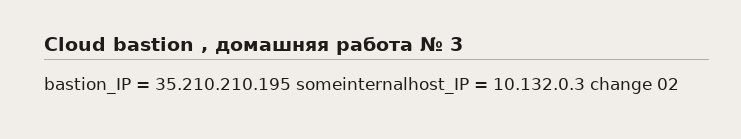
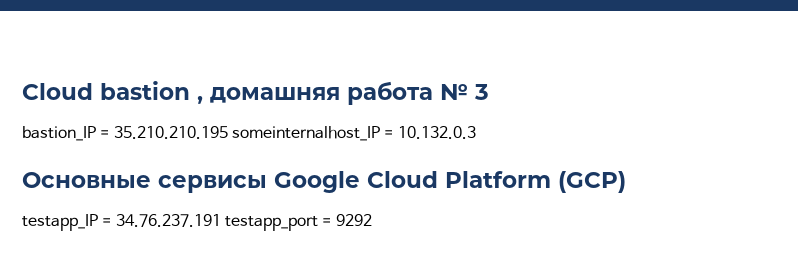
[590,77,679,94] change 02 -> [22,171,626,193] [22,214,372,231] // Основные сервисы Google Cloud Platform (GCP) // testapp_IP = 34.76.237.191 testapp_port = 9292

